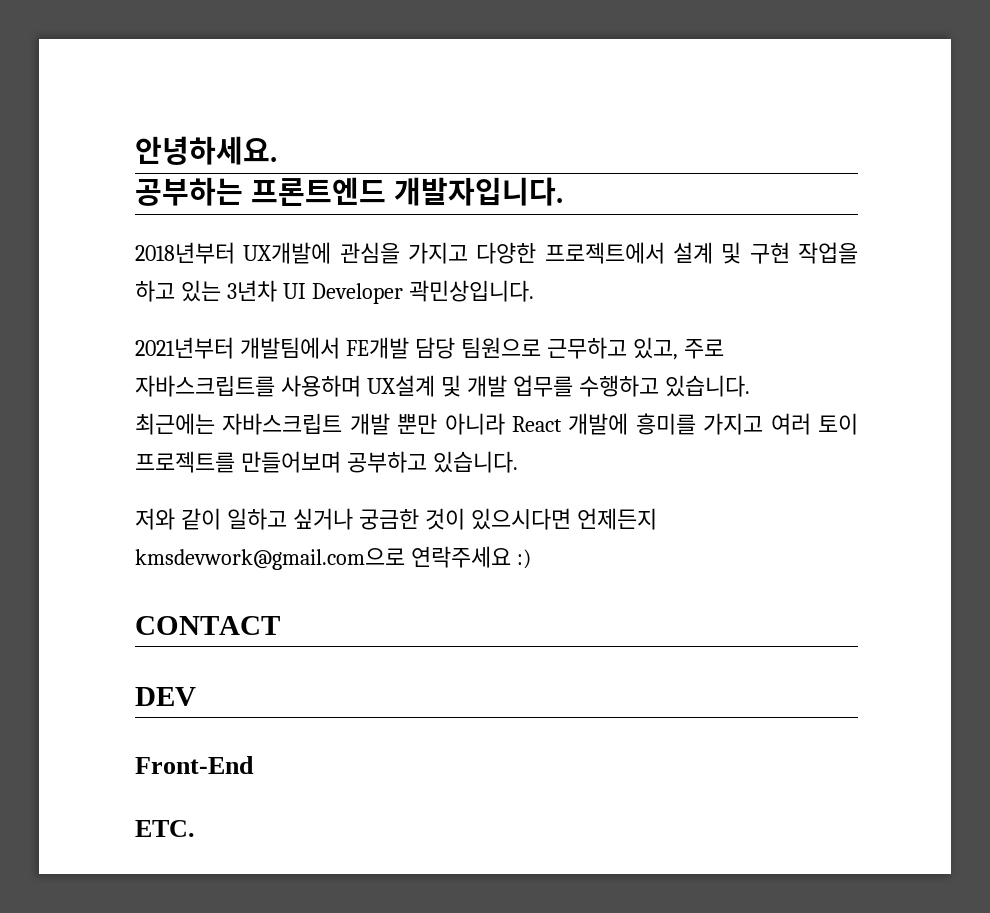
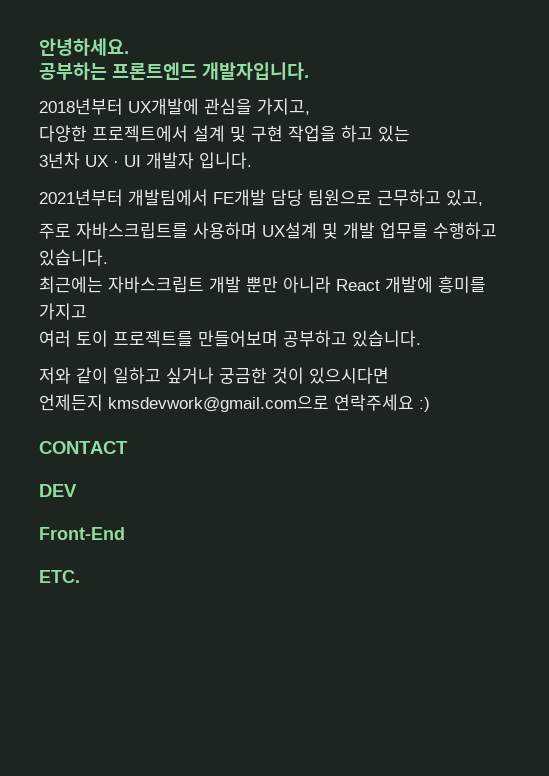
[407,242,468,264] 가지고 -> [257,98,310,115] 가지고, //
[226,280,534,304] 3년차 UI Developer 곽민상입니다. -> [39,152,252,169] // 3년차 UX · UI 개발자 입니다.
(678, 348) none -> (483, 197) //
(764, 424) none -> (87, 311) //
(571, 519) none -> (389, 375) //

